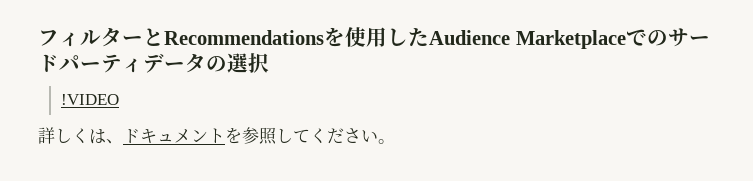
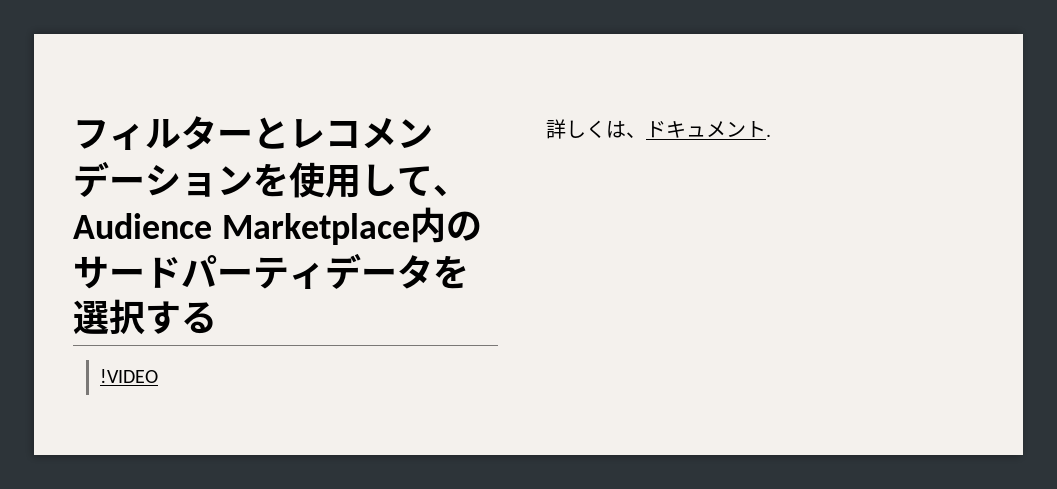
[164,30,324,45] Recommendations -> [289,118,433,149] [73,161,253,197] レコメンデーション
[408,28,429,47] た -> [397,166,469,197] て、
[625,29,647,46] で -> [409,207,446,243] 内
[206,56,227,72] の -> [433,255,469,289] を
(269, 63) none -> [145,301,217,334] する
[225,127,395,145] を参照してください。 -> [766,134,771,137] .

